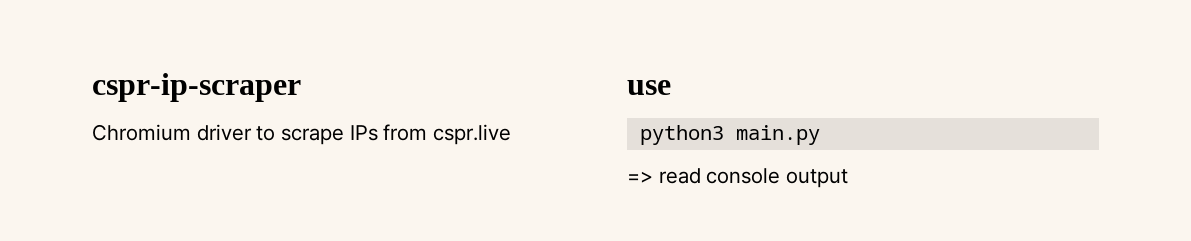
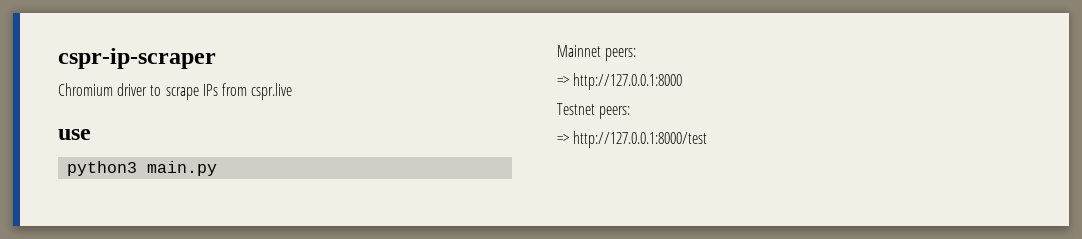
[627,168,849,188] // => read console output -> [557,45,637,61] [557,73,683,90] [557,103,631,119] [557,131,708,148] // Mainnet peers: // => http://127.0.0.1:8000 // Testnet peers: // => http://127.0.0.1:8000/test

